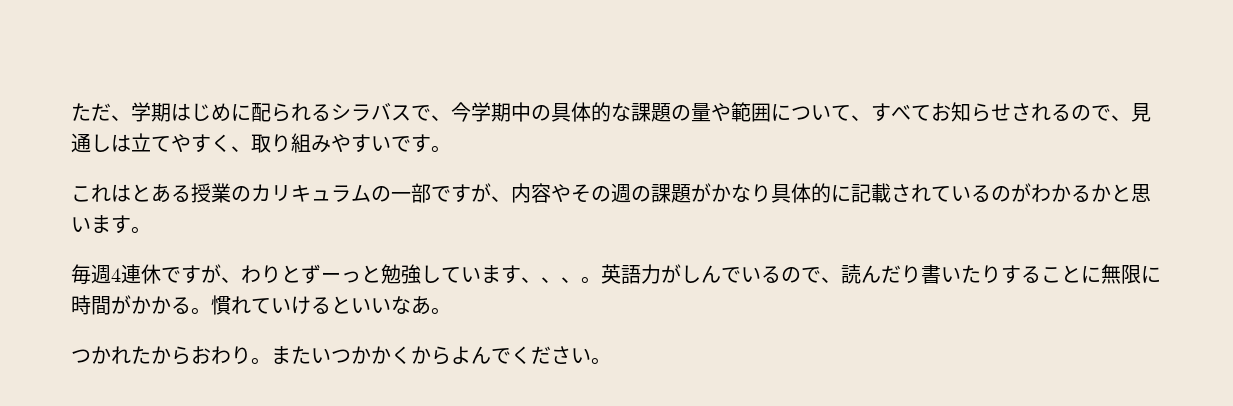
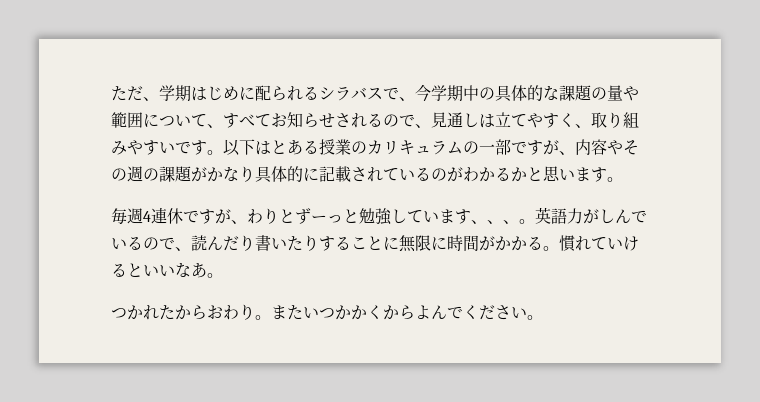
[71,184,111,202] // これ -> [223,139,255,156] 以下

